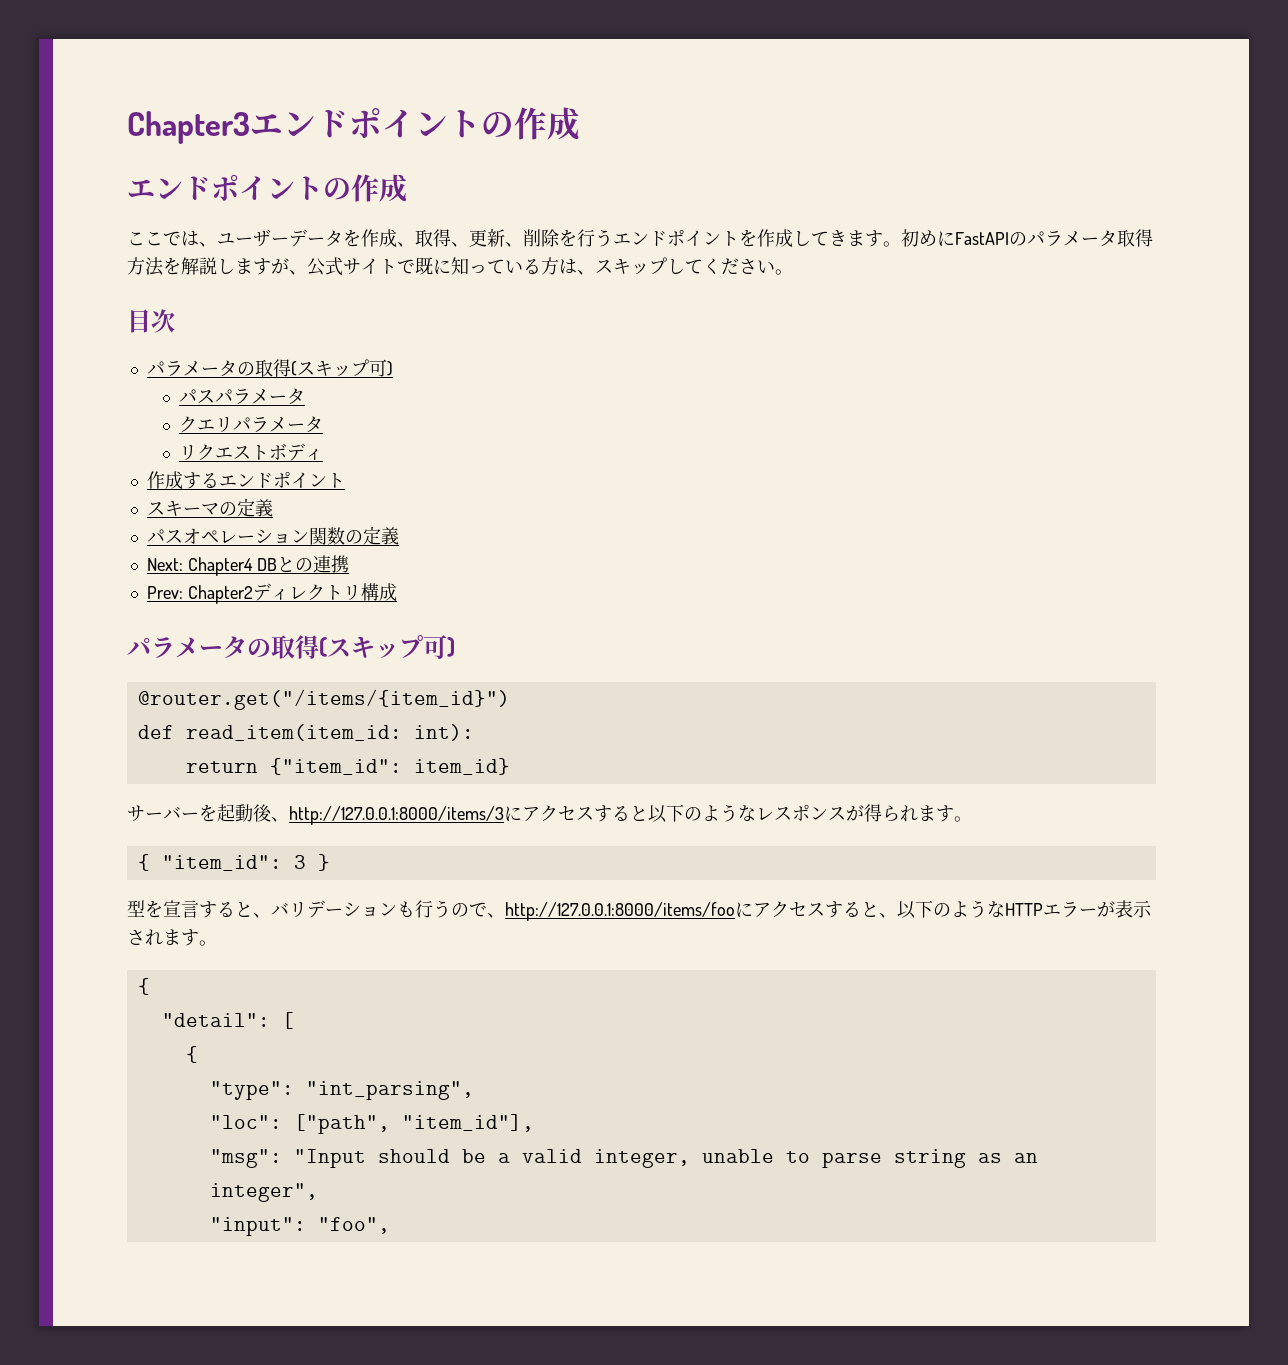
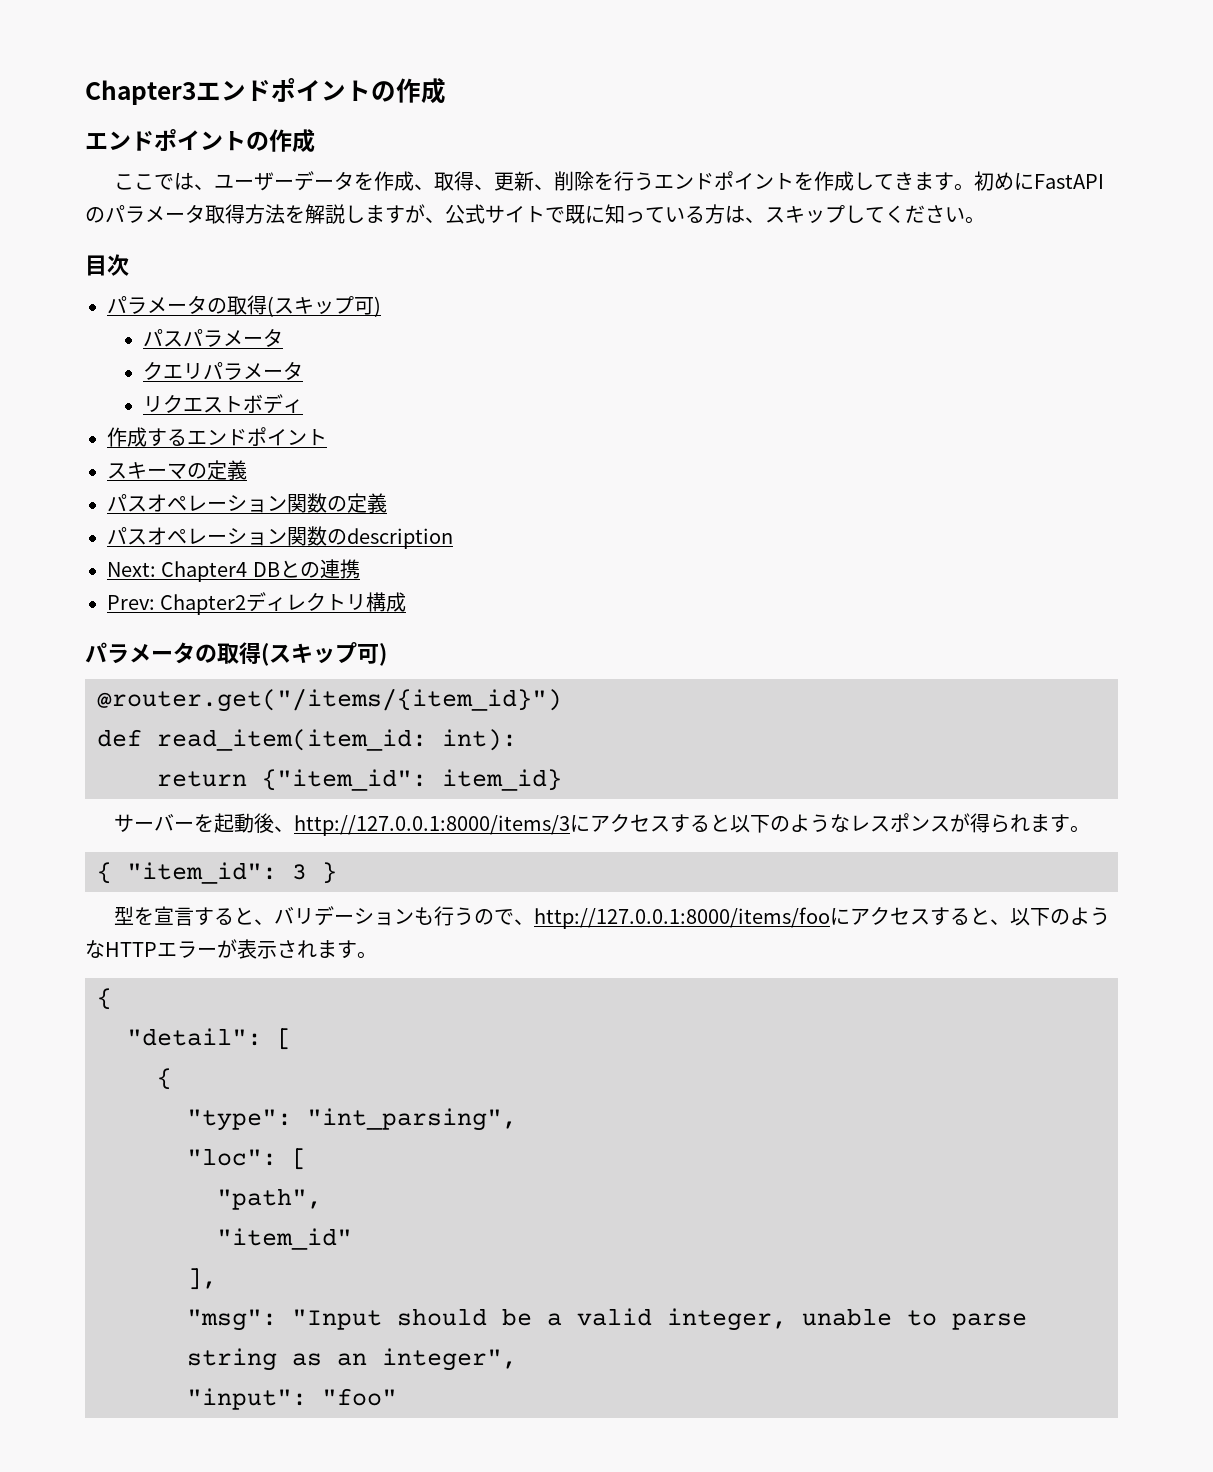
(399, 536) none -> [107,526,453,549] // パスオペレーション関数のdescription
[293,1114,534,1134] ["path", "item_id"], -> [292,1148,307,1170] [217,1188,322,1210] [217,1228,352,1250] [187,1268,217,1290] [ // "path", // "item_id" // ],
[317,1217,390,1234] "foo", -> [322,1388,397,1406] "foo"

